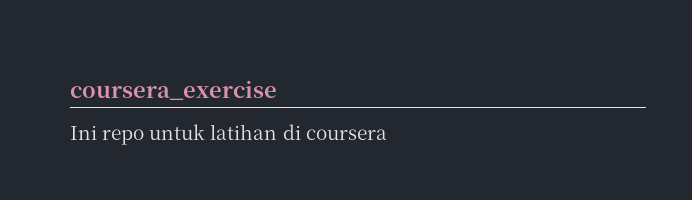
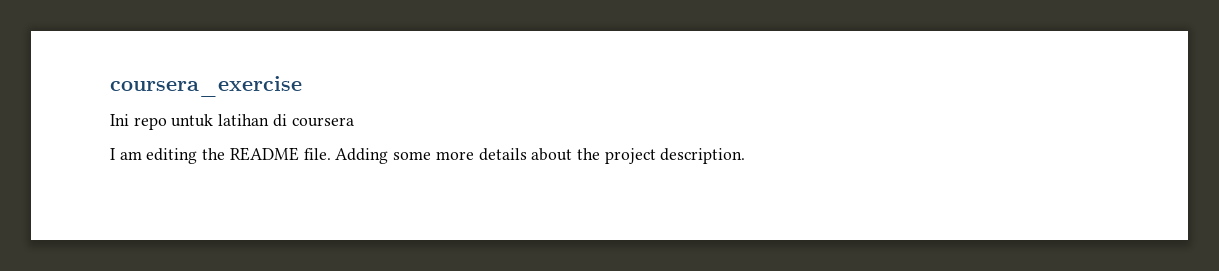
(387, 134) none -> [110,147,746,164] // I am editing the README file. Adding some more details about the project description.

